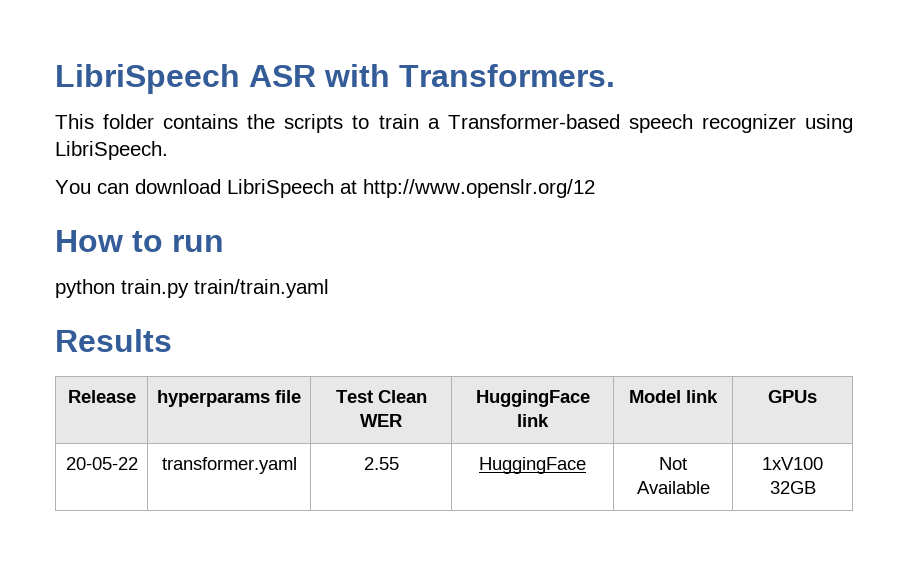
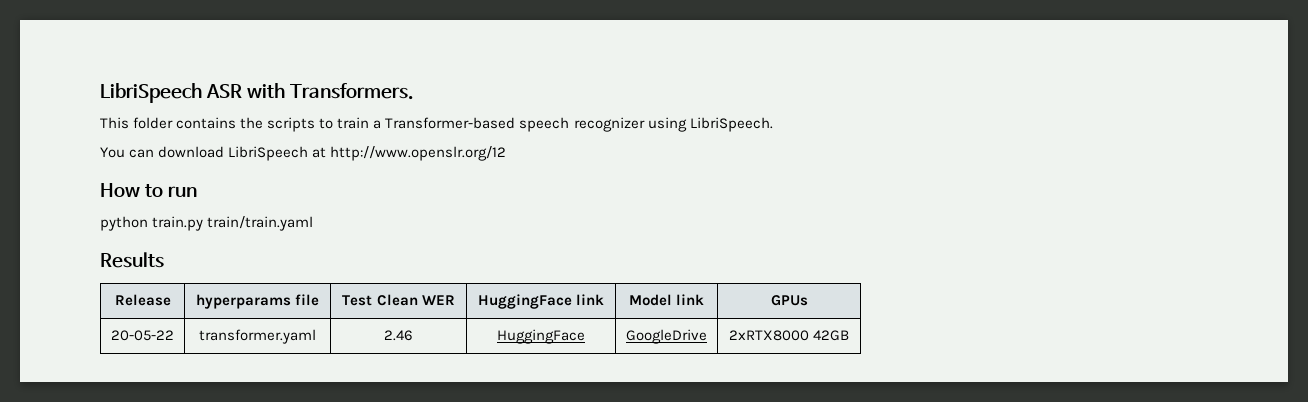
[363,457,399,470] 2.55 -> [384,330,413,341] 2.46
[659,457,687,470] [636,481,710,494] [762,457,823,470] [769,481,816,494] Not Available | 1xV100 32GB -> [626,329,707,344] [728,330,850,341] GoogleDrive | 2xRTX8000 42GB

